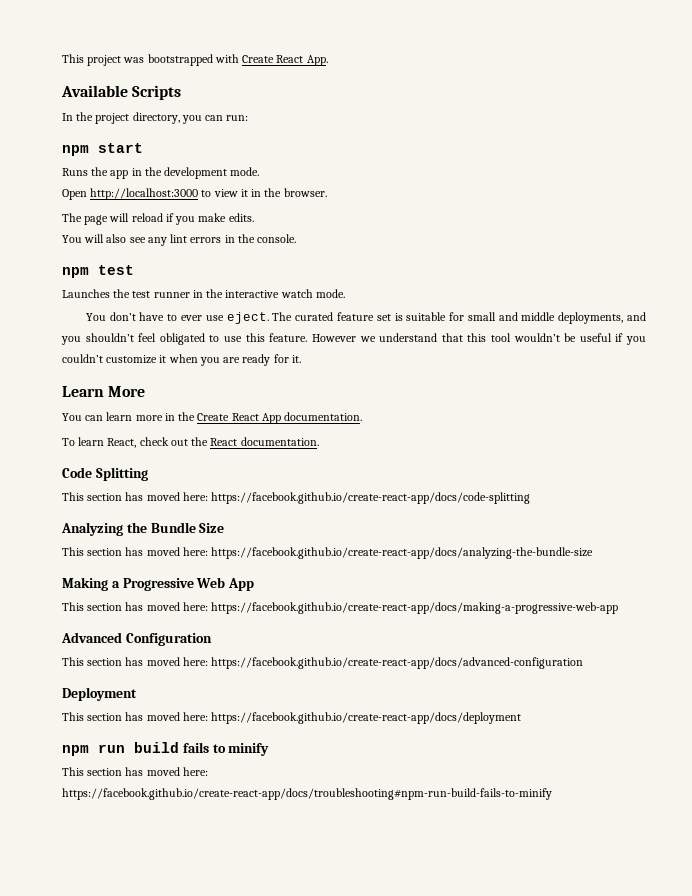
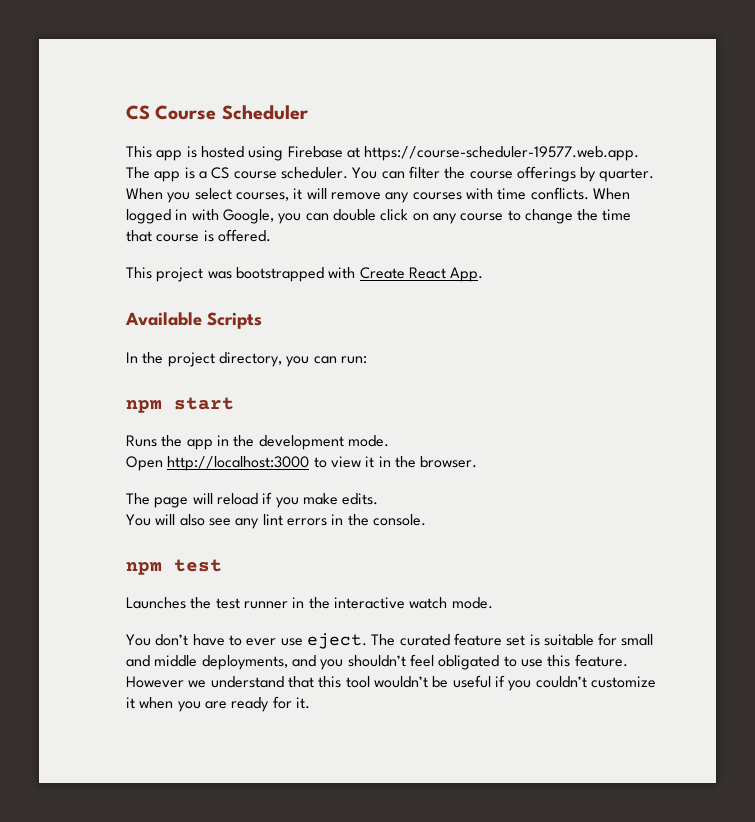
(62, 58) none -> [126,105,308,120] [126,146,640,161] [126,166,655,182] [126,187,630,203] [126,209,632,224] [126,229,271,242] CS Course Scheduler // This app is hosted using Firebase at https://course-scheduler-19577.web.app. The app is a CS course scheduler. You can filter the course offerings by quarter. When you select courses, it will remove any courses with time conflicts. When logged in with Google, you can double click on any course to change the time that course is offered. //
[62,386,146,397] [62,412,363,424] [62,437,319,448] [62,467,148,481] [62,492,531,504] [61,522,225,536] [62,547,594,559] [62,577,255,591] [62,602,619,614] [61,632,212,646] [62,657,584,669] [62,687,137,701] [62,712,522,724] [62,742,270,756] [62,767,208,776] [62,788,552,800] // Learn More // You can learn more in the Create React App documentation. // To learn React, check out the React documentation. // Code Splitting // This section has moved here: https://facebook.github.io/create-react-app/docs/code-splitting // Analyzing the Bundle Size // This section has moved here: https://facebook.github.io/create-react-app/docs/analyzing-the-bundle-size // Making a Progressive Web App // This section has moved here: https://facebook.github.io/create-react-app/docs/making-a-progressive-web-app // Advanced Configuration // This section has moved here: https://facebook.github.io/create-react-app/docs/advanced-configuration // Deployment // This section has moved here: https://facebook.github.io/create-react-app/docs/deployment // npm run build fails to minify // This section has moved here: https://facebook.github.io/create-react-app/docs/troubleshooting#npm-run-build-fails-to-minify -> (310, 703) none

